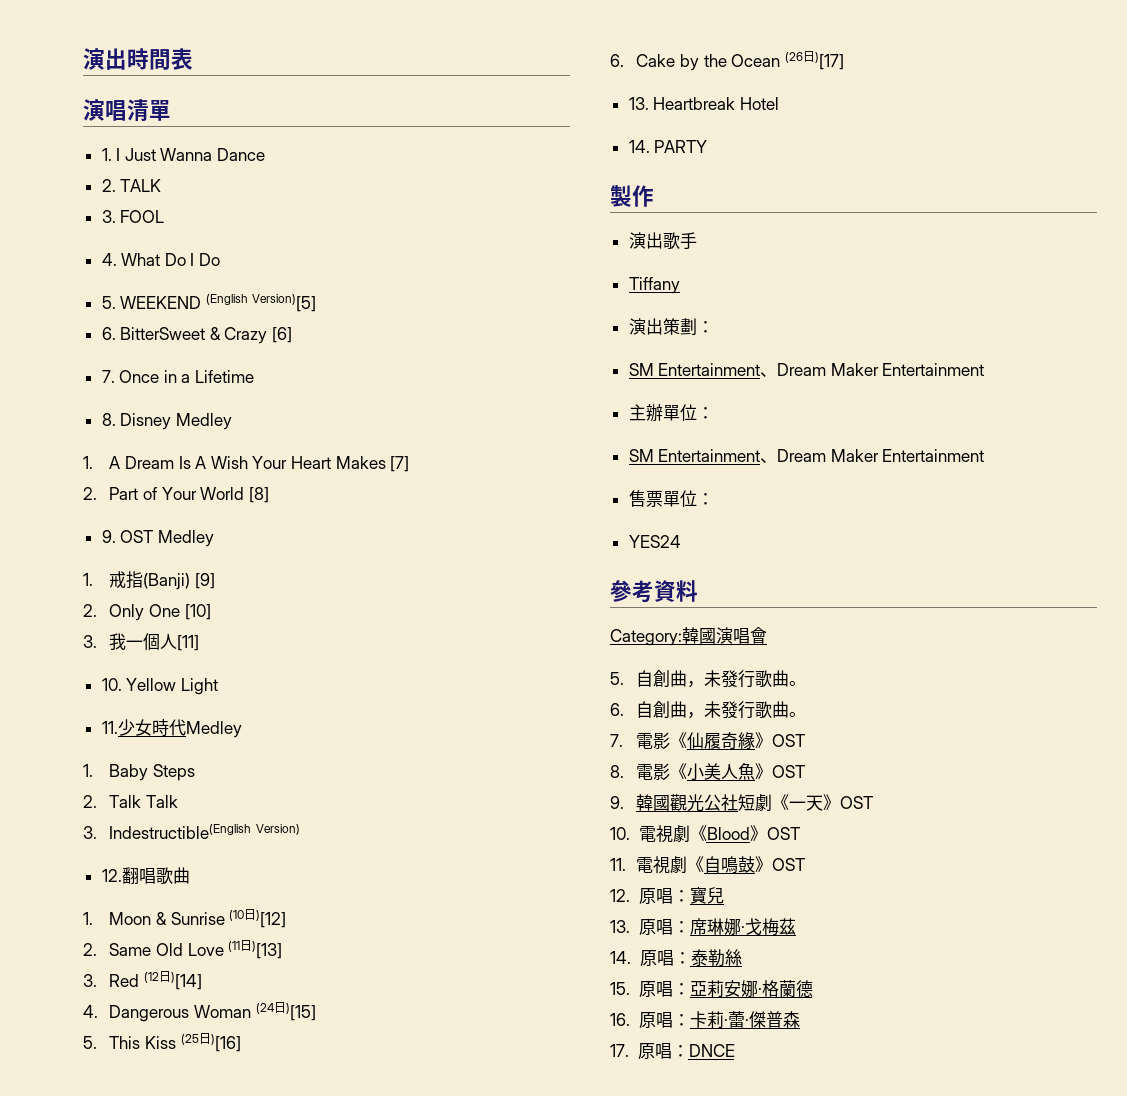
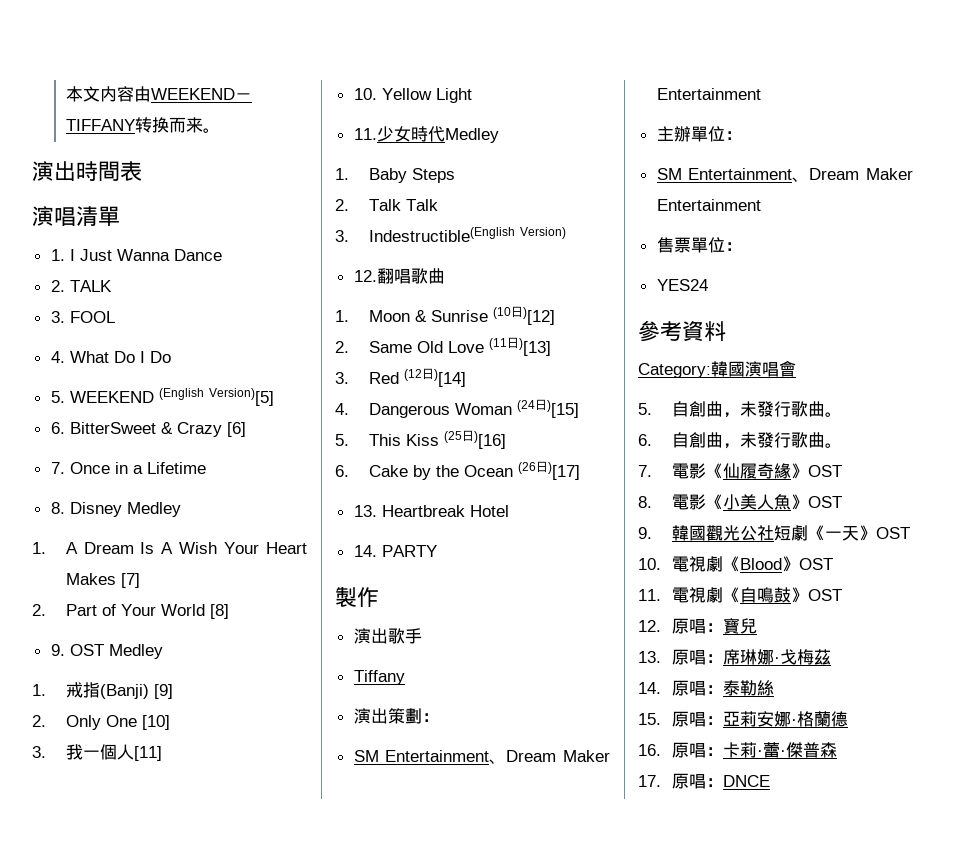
(83, 59) none -> [65,86,252,102] [65,117,220,133] 本文内容由WEEKEND－TIFFANY转换而来。 //

